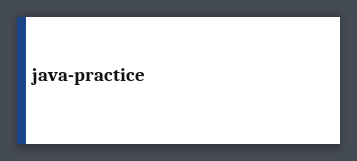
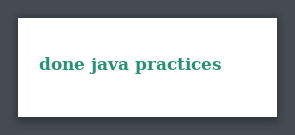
[31,68,145,85] java-practice -> [39,57,222,74] done java practices

